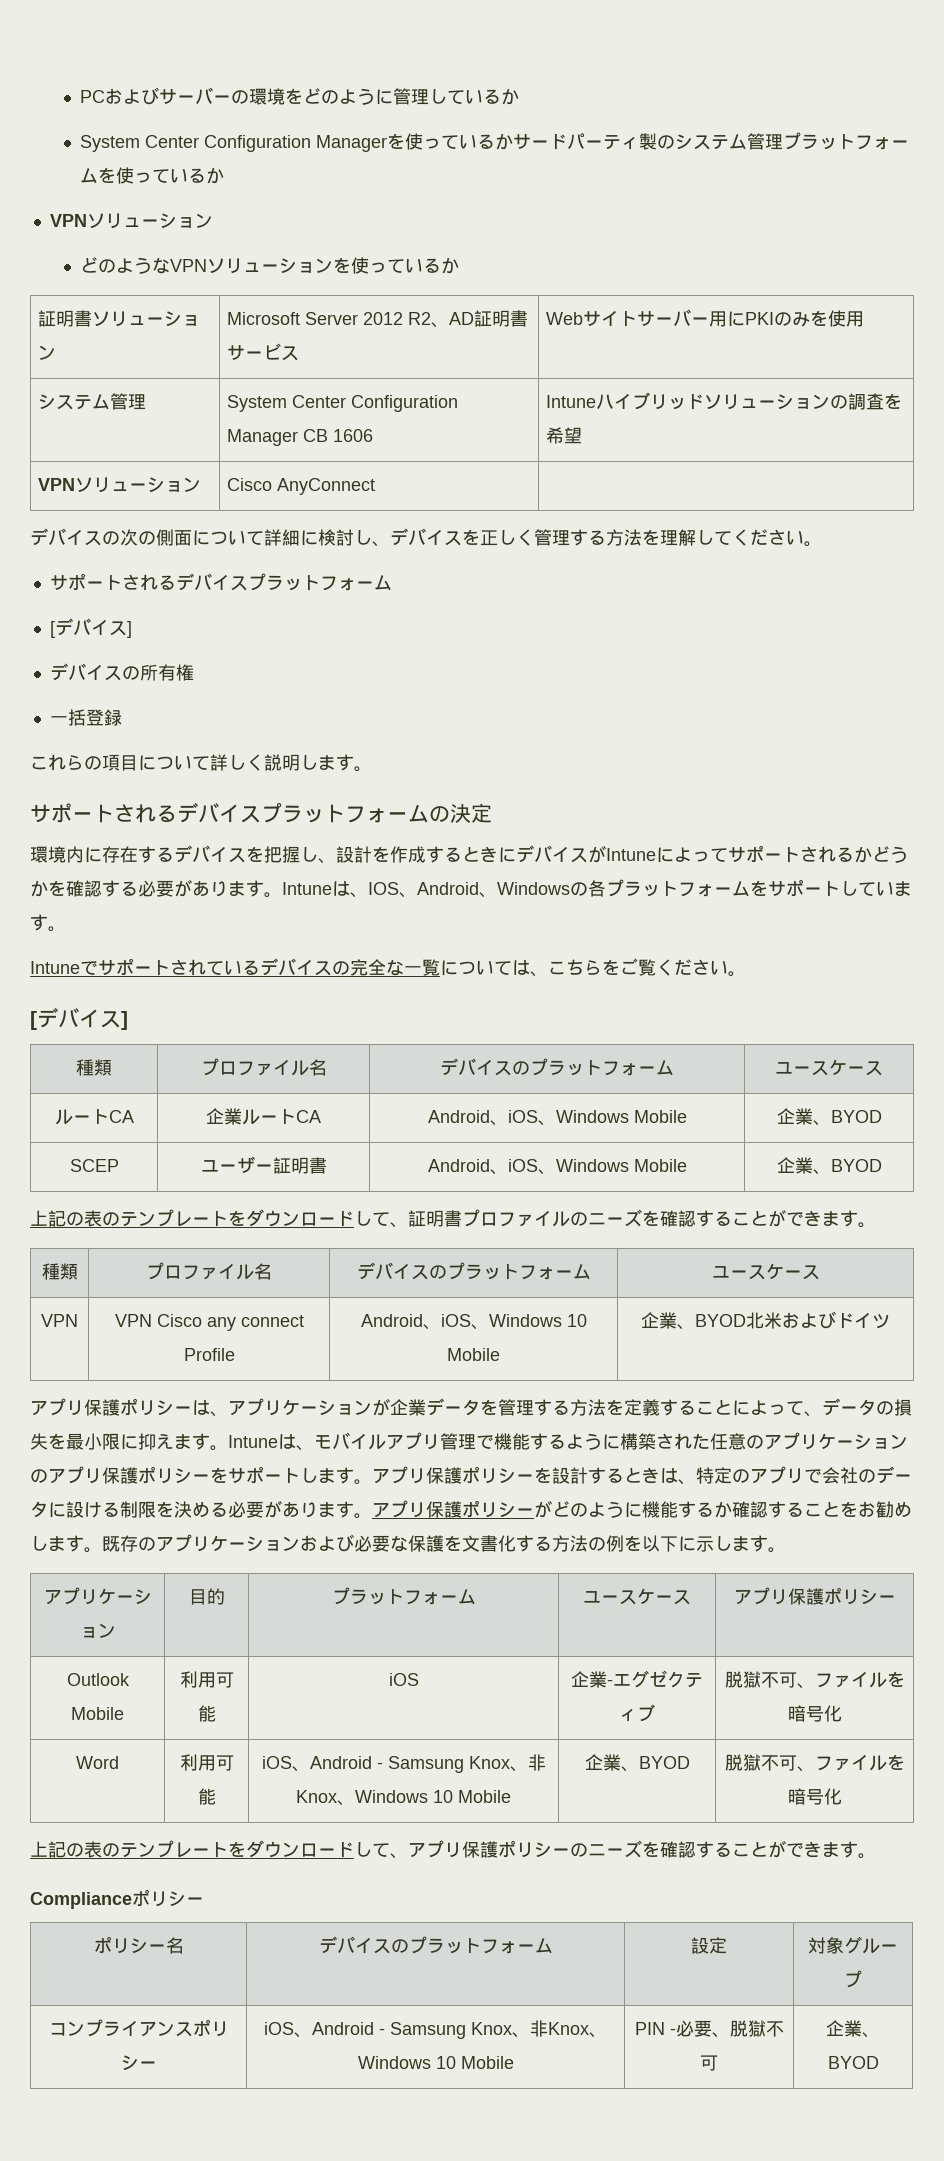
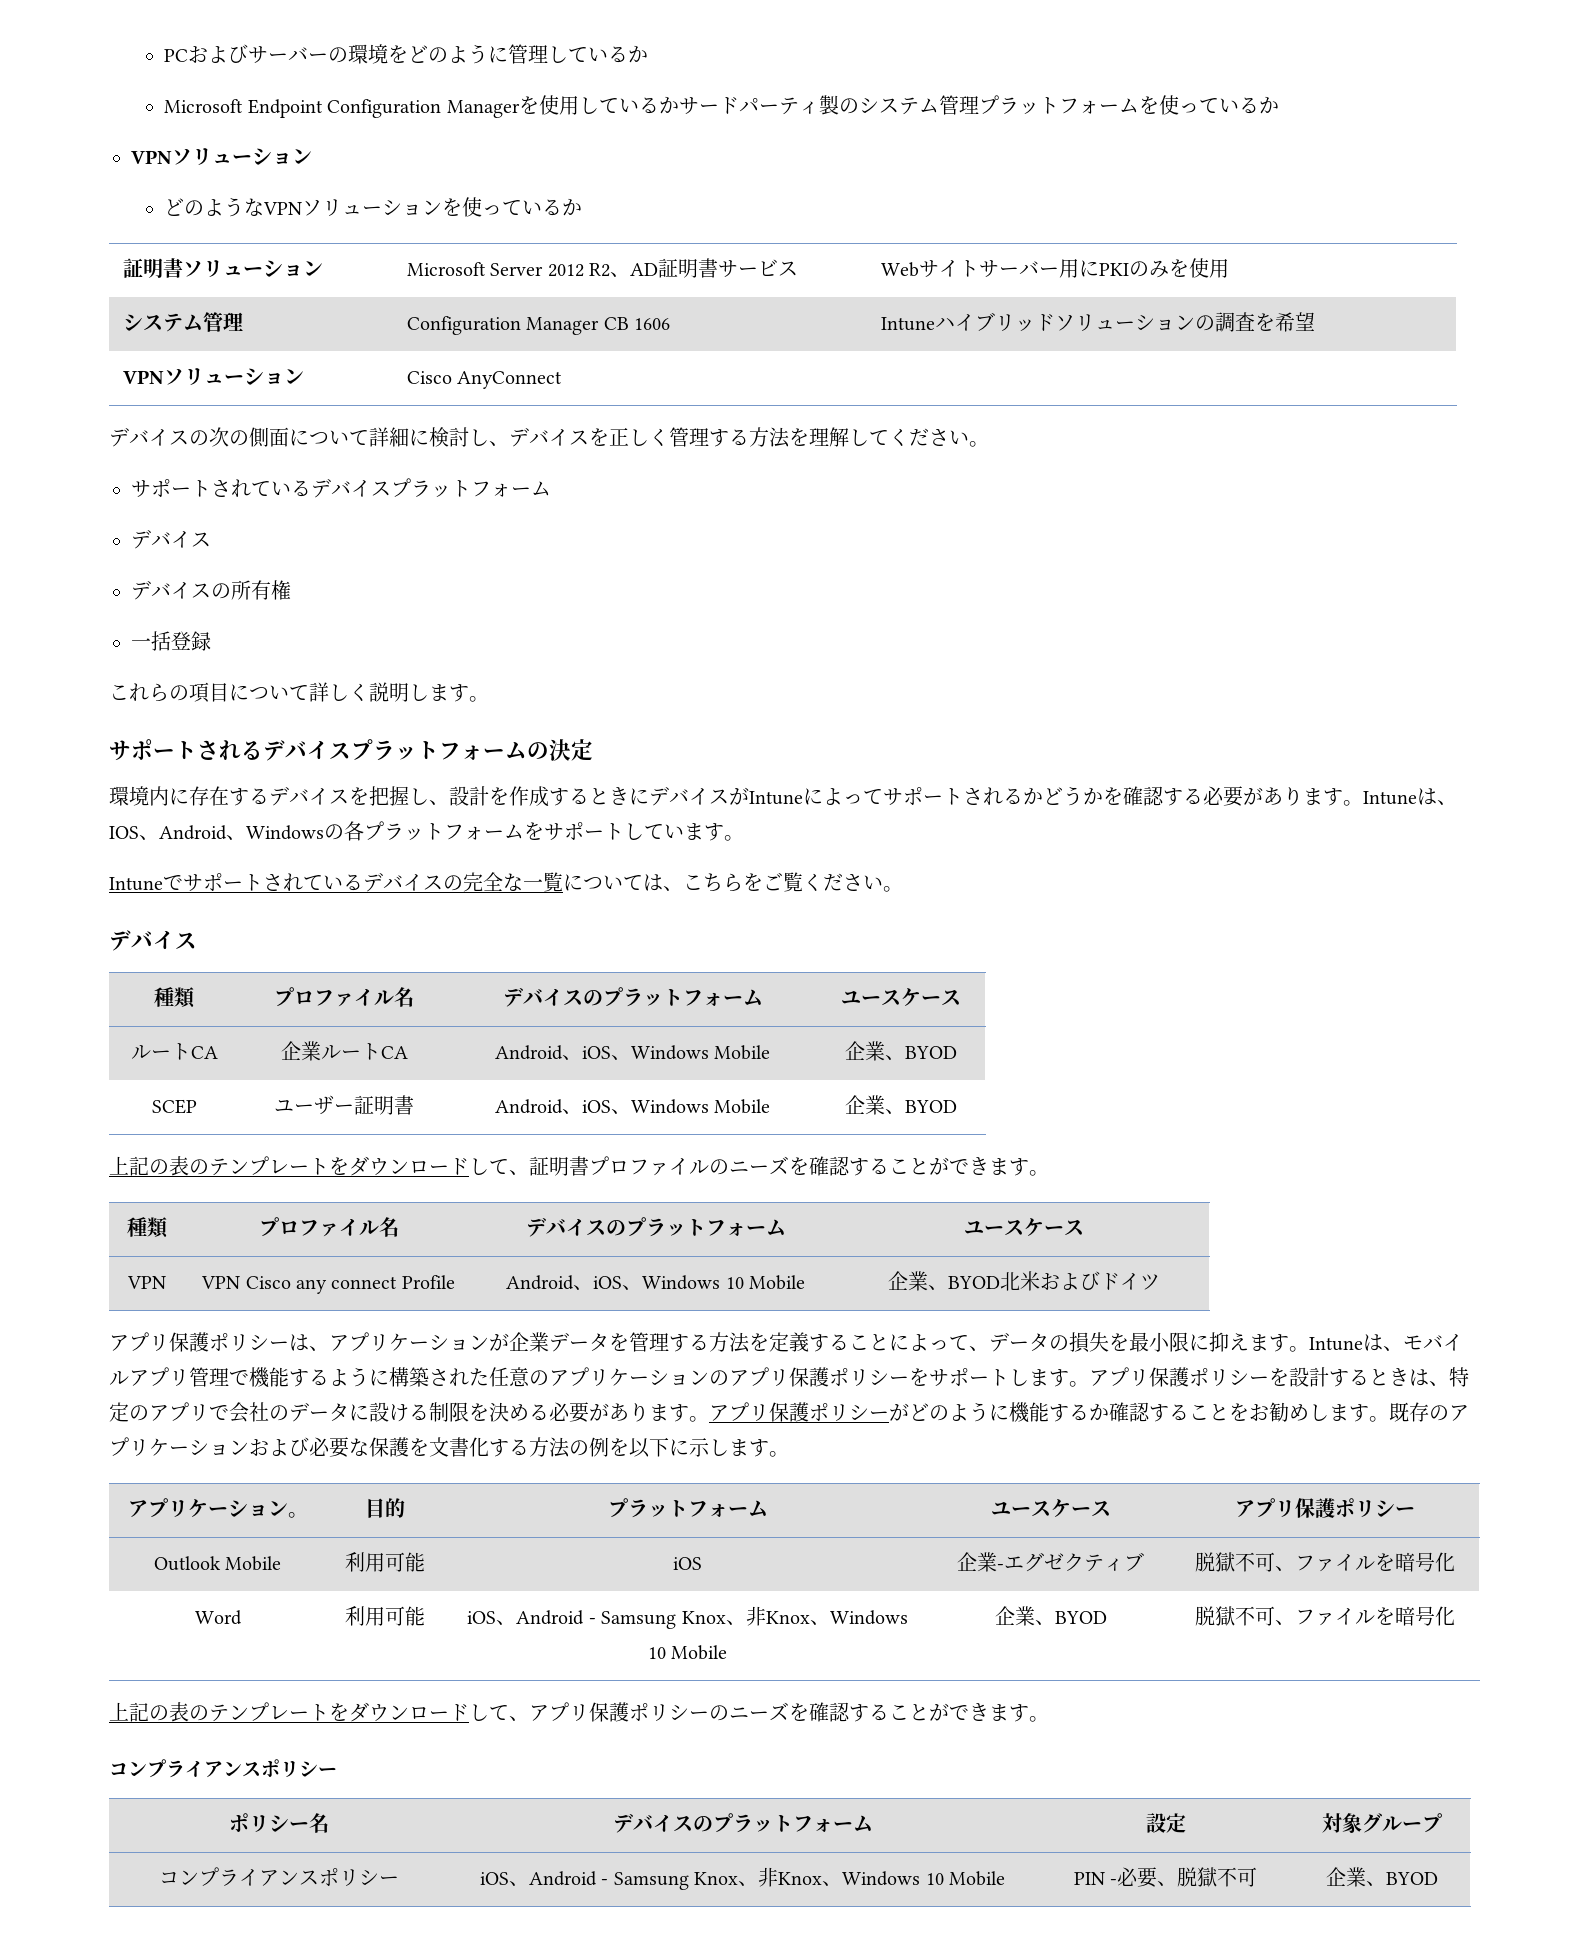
[80,135,200,152] System Center -> [164,99,323,118] Microsoft Endpoint
[423,138,442,149] っ -> [558,96,599,115] 用し
[226,395,346,412] System Center -> (243, 321) none
(158, 582) none -> [251,481,291,496] てい
[49,618,132,638] [デバイス] -> [131,529,211,549] デバイス
[30,1007,128,1030] [デバイス] -> [109,930,197,951] デバイス
(116, 1630) none -> [287,1512,308,1518] 。
[30,1892,132,1909] Compliance -> [109,1759,261,1778] コンプライアンス

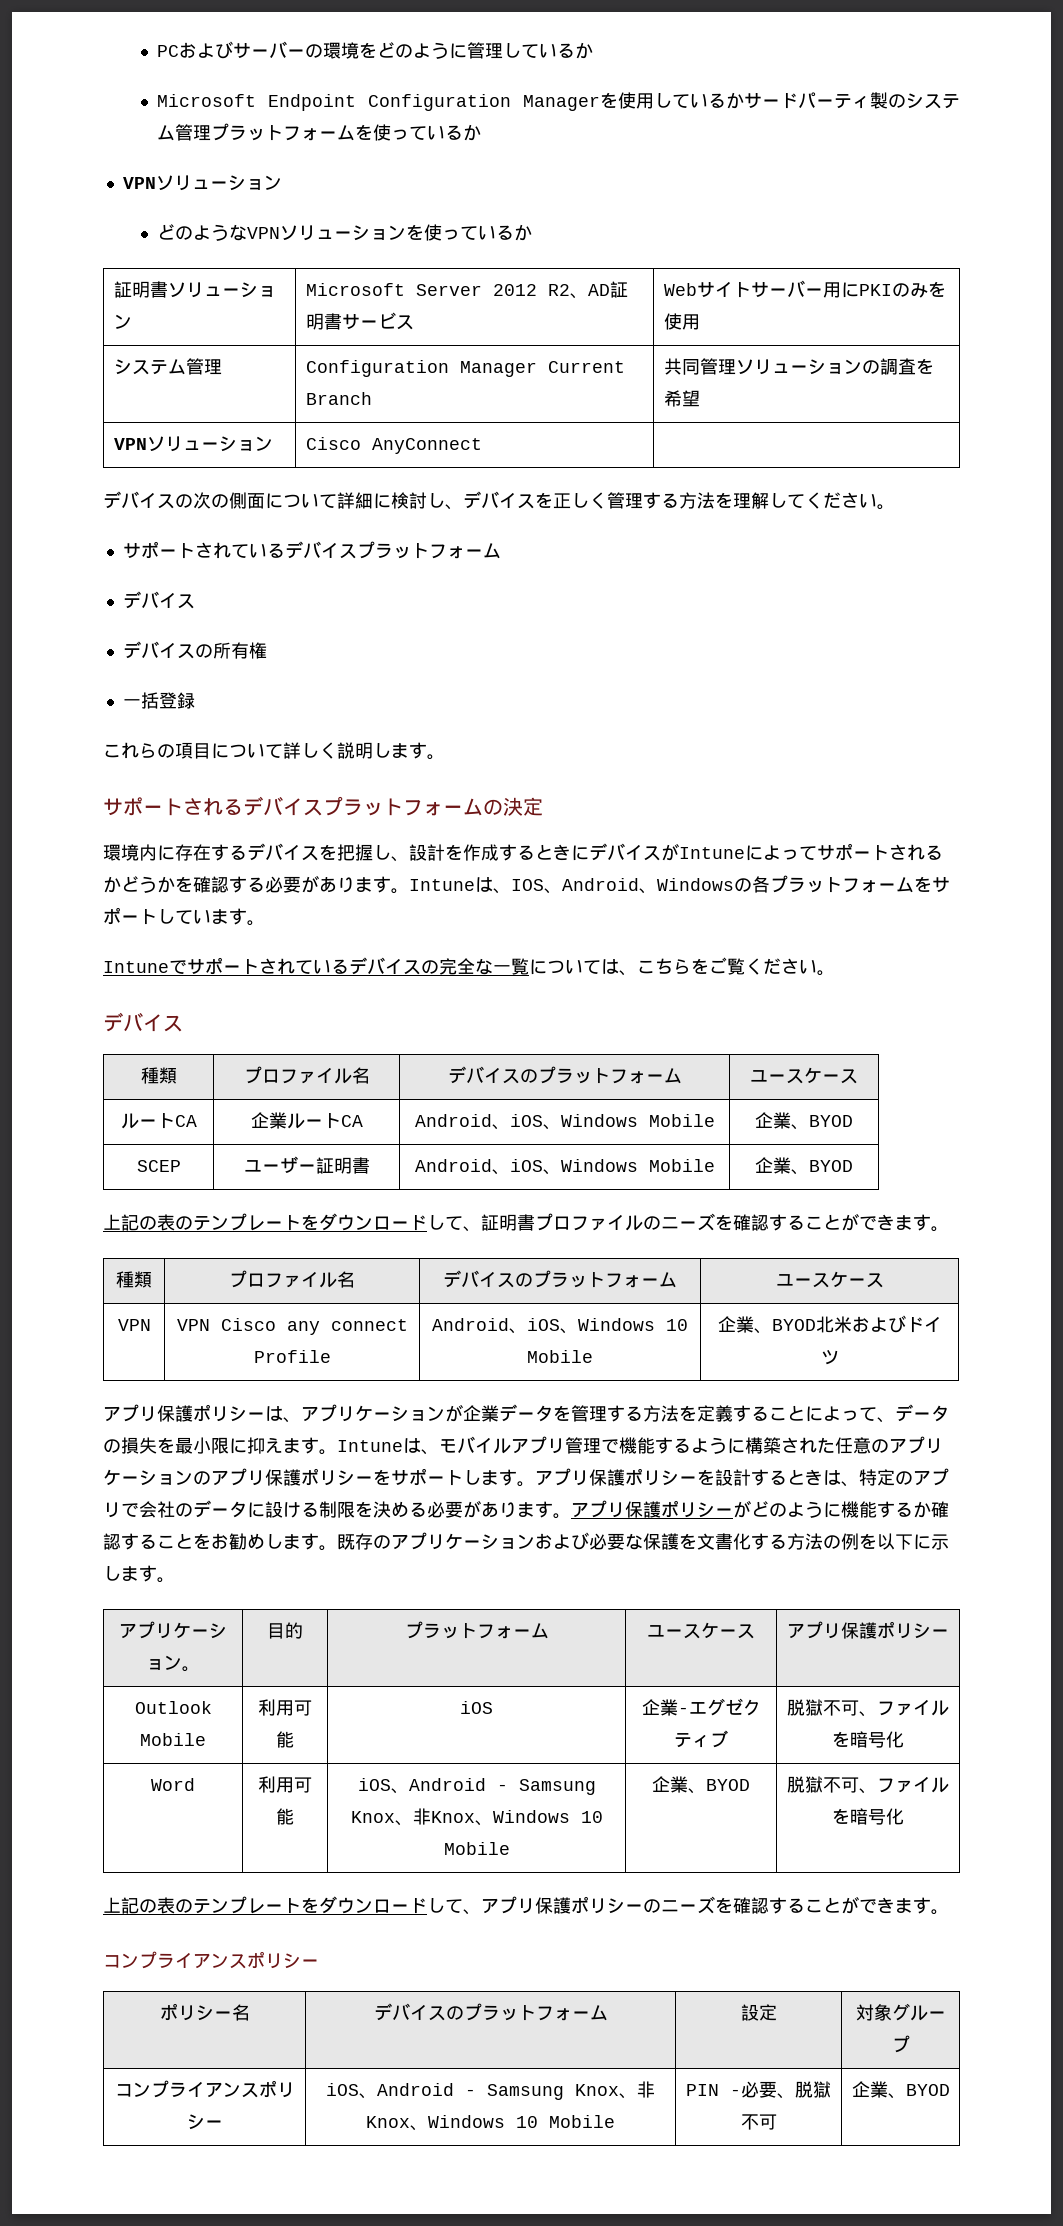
[603,317,671,330] [880,312,1055,332] CB 1606 | Intuneハイブリッド -> [547,361,625,373] [305,392,372,405] [663,358,736,375] Current Branch | 共同管理

